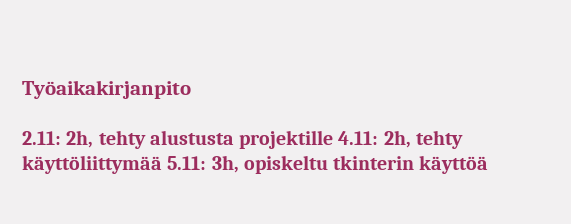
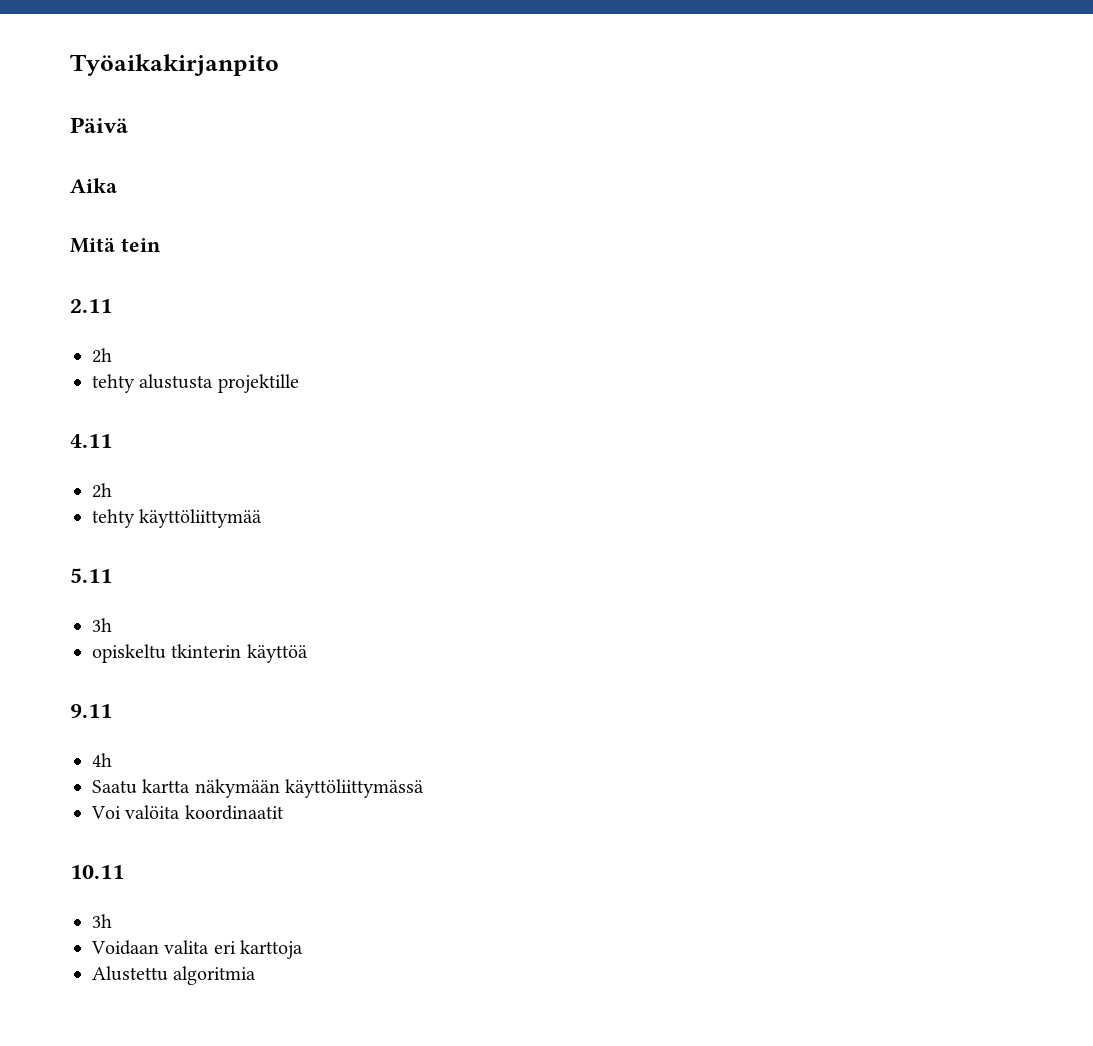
[22,130,94,148] 2.11: 2h, -> [70,117,128,133] [70,178,117,193] [70,238,161,253] [70,299,112,313] [92,348,112,363] Päivä // Aika // Mitä tein // 2.11 // 2h //
[338,130,411,148] 4.11: 2h, -> [70,434,112,448] [92,483,112,498] // 4.11 // 2h //
[167,155,239,173] 5.11: 3h, -> [70,568,112,583] [92,618,112,632] // 5.11 // 3h //
(489, 164) none -> [70,704,112,718] [92,753,112,767] [92,779,425,798] [91,805,284,820] [70,865,124,879] [92,914,112,928] [91,940,304,959] [92,966,257,985] // 9.11 // 4h // Saatu kartta näkymään käyttöliittymässä // Voi valöita koordinaatit // 10.11 // 3h // Voidaan valita eri karttoja // Alustettu algoritmia

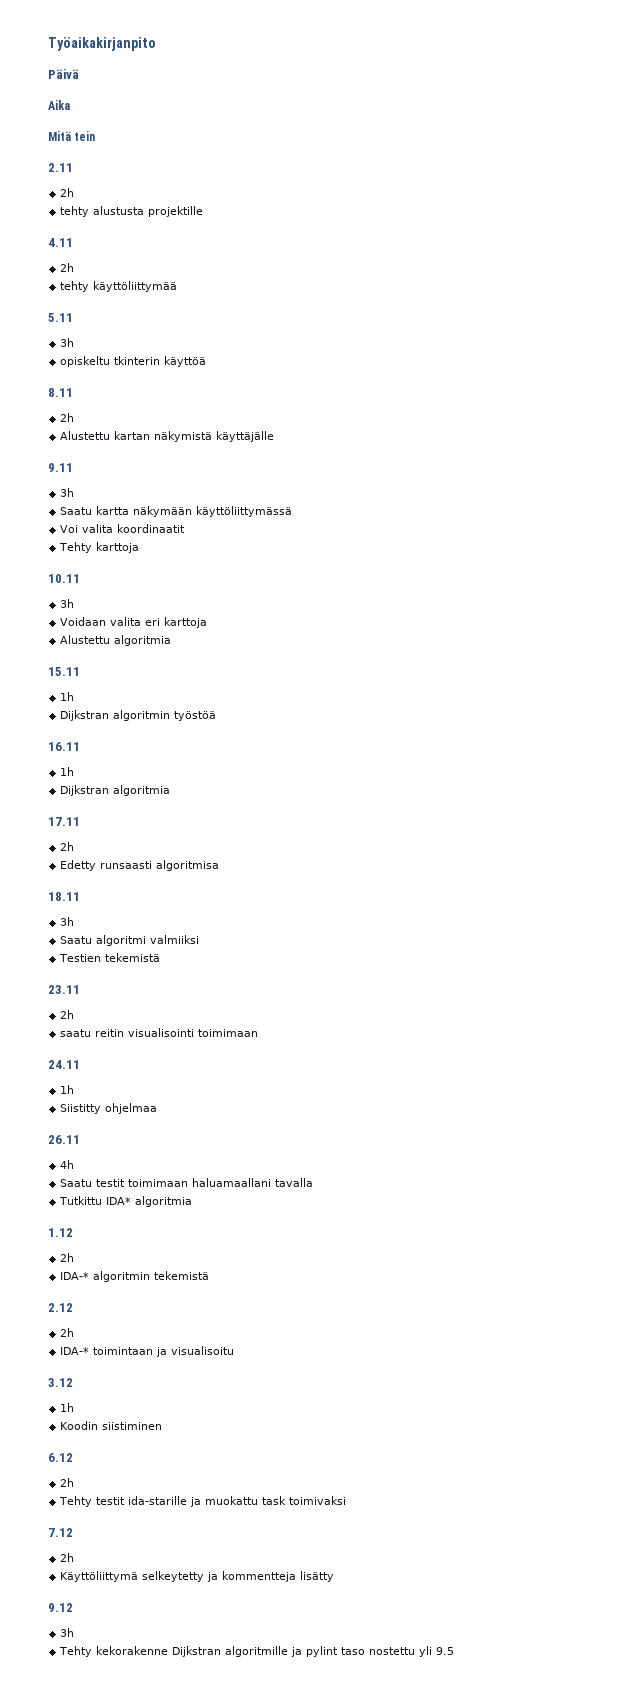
(308, 653) none -> [48,388,73,397] [60,413,75,422] [60,431,275,442] // 8.11 // 2h // Alustettu kartan näkymistä käyttäjälle
[92,753,112,767] 4h -> [60,488,75,497] 3h
[125,805,181,819] valöita -> [82,524,114,533] valita
(284, 812) none -> [59,542,140,553] // Tehty karttoja
(257, 975) none -> [48,667,80,676] [60,692,75,701] [60,710,217,721] [48,742,80,751] [60,767,75,776] [60,785,171,796] [48,817,80,826] [60,842,75,851] [60,860,220,871] [48,892,80,901] [60,917,75,926] [60,935,200,946] [59,953,161,962] [48,985,80,994] [60,1010,75,1019] [60,1028,259,1037] [48,1060,80,1069] [60,1085,75,1094] [60,1103,158,1114] [48,1135,80,1144] [60,1160,75,1169] [60,1178,314,1187] [59,1196,193,1207] [48,1228,73,1237] [60,1253,75,1262] [60,1271,210,1282] [48,1303,73,1312] [60,1328,75,1337] [60,1346,235,1357] [48,1378,73,1387] [60,1403,75,1412] [60,1421,163,1430] [48,1453,73,1462] [60,1478,75,1487] [59,1496,347,1507] [48,1528,73,1537] [60,1553,75,1562] [60,1571,335,1582] [48,1603,73,1612] [60,1628,75,1637] [59,1646,455,1657] // 15.11 // 1h // Dijkstran algoritmin työstöä // 16.11 // 1h // Dijkstran algoritmia // 17.11 // 2h // Edetty runsaasti algoritmisa // 18.11 // 3h // Saatu algoritmi valmiiksi // Testien tekemistä // 23.11 // 2h // saatu reitin visualisointi toimimaan // 24.11 // 1h // Siistitty ohjelmaa // 26.11 // 4h // Saatu testit toimimaan haluamaallani tavalla // Tutkittu IDA* algoritmia // 1.12 // 2h // IDA-* algoritmin tekemistä // 2.12 // 2h // IDA-* toimintaan ja visualisoitu // 3.12 // 1h // Koodin siistiminen // 6.12 // 2h // Tehty testit ida-starille ja muokattu task toimivaksi // 7.12 // 2h // Käyttöliittymä selkeytetty ja kommentteja lisätty // 9.12 // 3h // Tehty kekorakenne Dijkstran algoritmille ja pylint taso nostettu yli 9.5

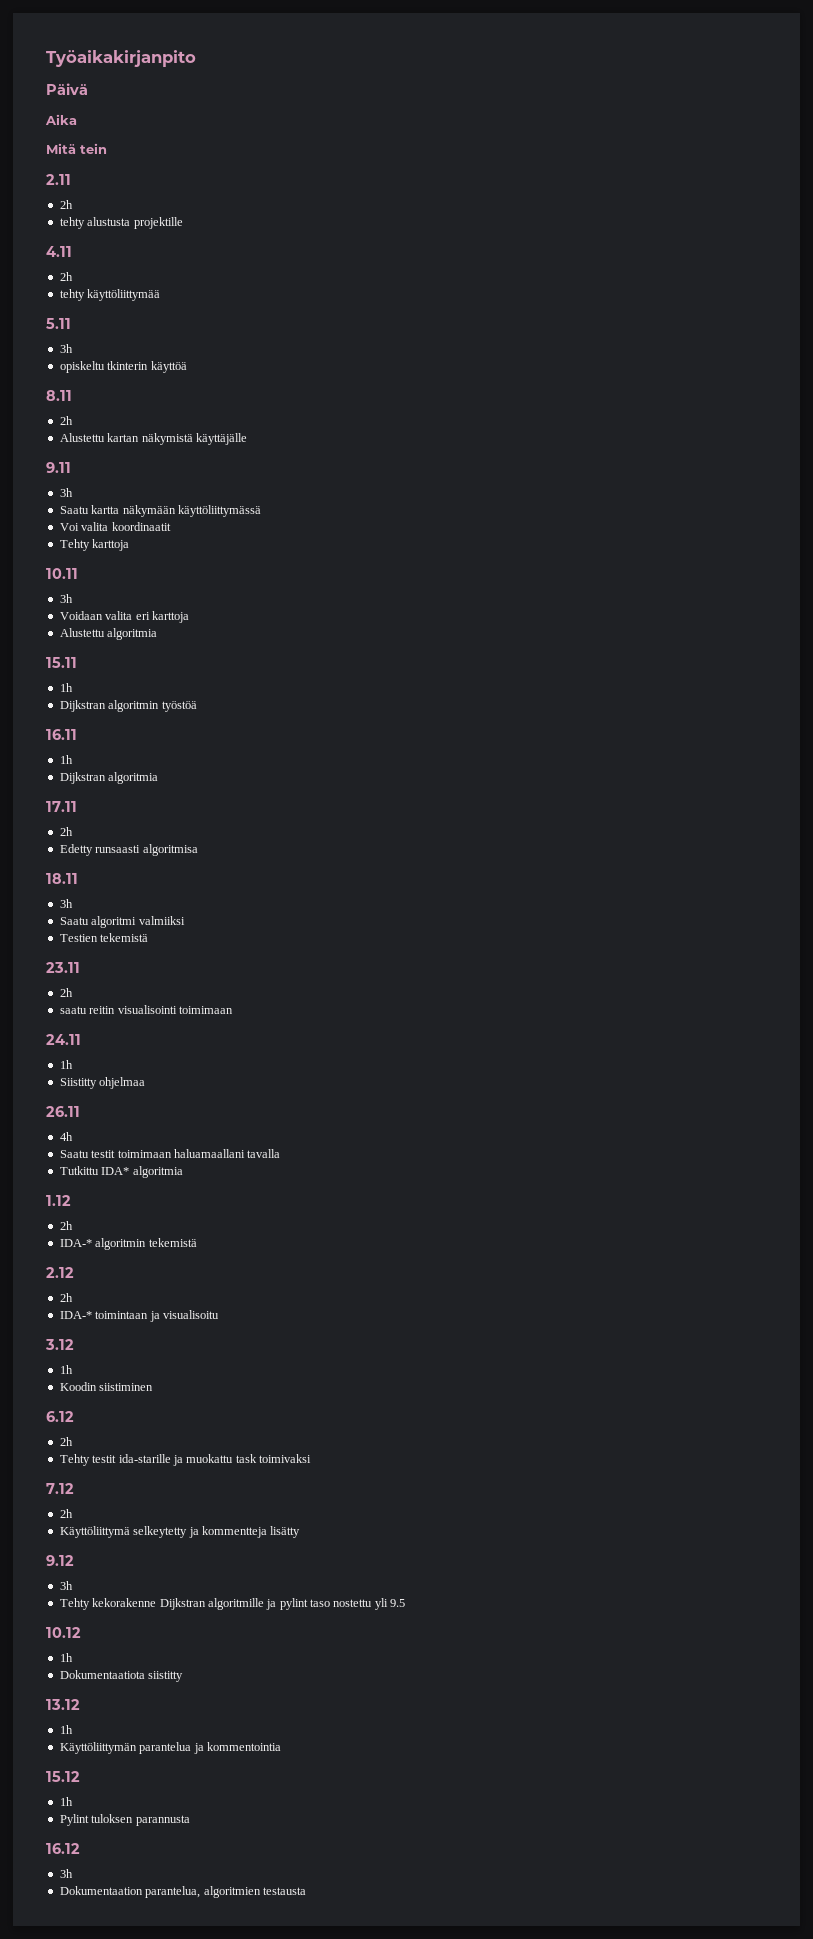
(455, 1651) none -> [46,1627,81,1638] [59,1653,73,1662] [59,1670,184,1682] [46,1699,80,1710] [59,1725,73,1734] [59,1742,281,1754] [46,1771,80,1782] [59,1797,73,1806] [59,1814,190,1826] [46,1843,80,1854] [59,1869,73,1878] [59,1886,306,1898] // 10.12 // 1h // Dokumentaatiota siistitty // 13.12 // 1h // Käyttöliittymän parantelua ja kommentointia // 15.12 // 1h // Pylint tuloksen parannusta // 16.12 // 3h // Dokumentaation parantelua, algoritmien testausta

